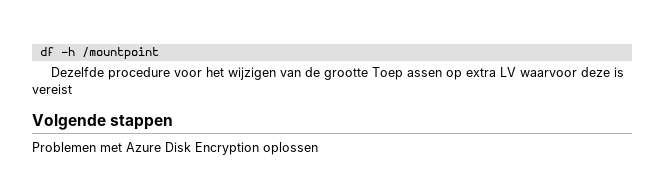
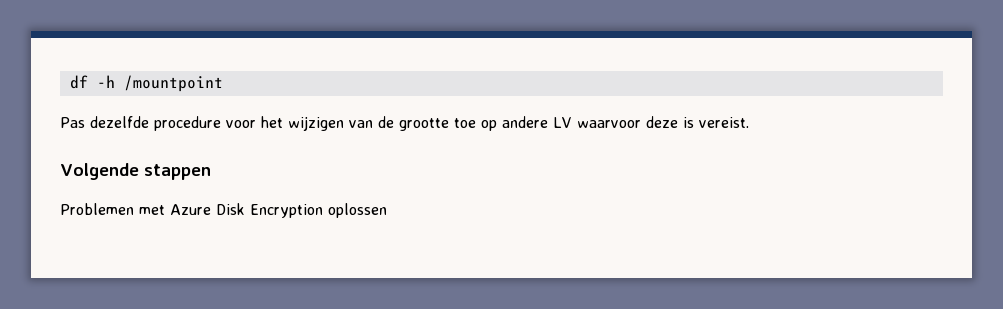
[50,67,104,77] Dezelfde -> [60,116,149,128] Pas dezelfde
[371,67,496,80] Toep assen op extra -> [454,116,548,131] toe op andere
[32,84,72,94] vereist -> [698,117,749,128] vereist.

